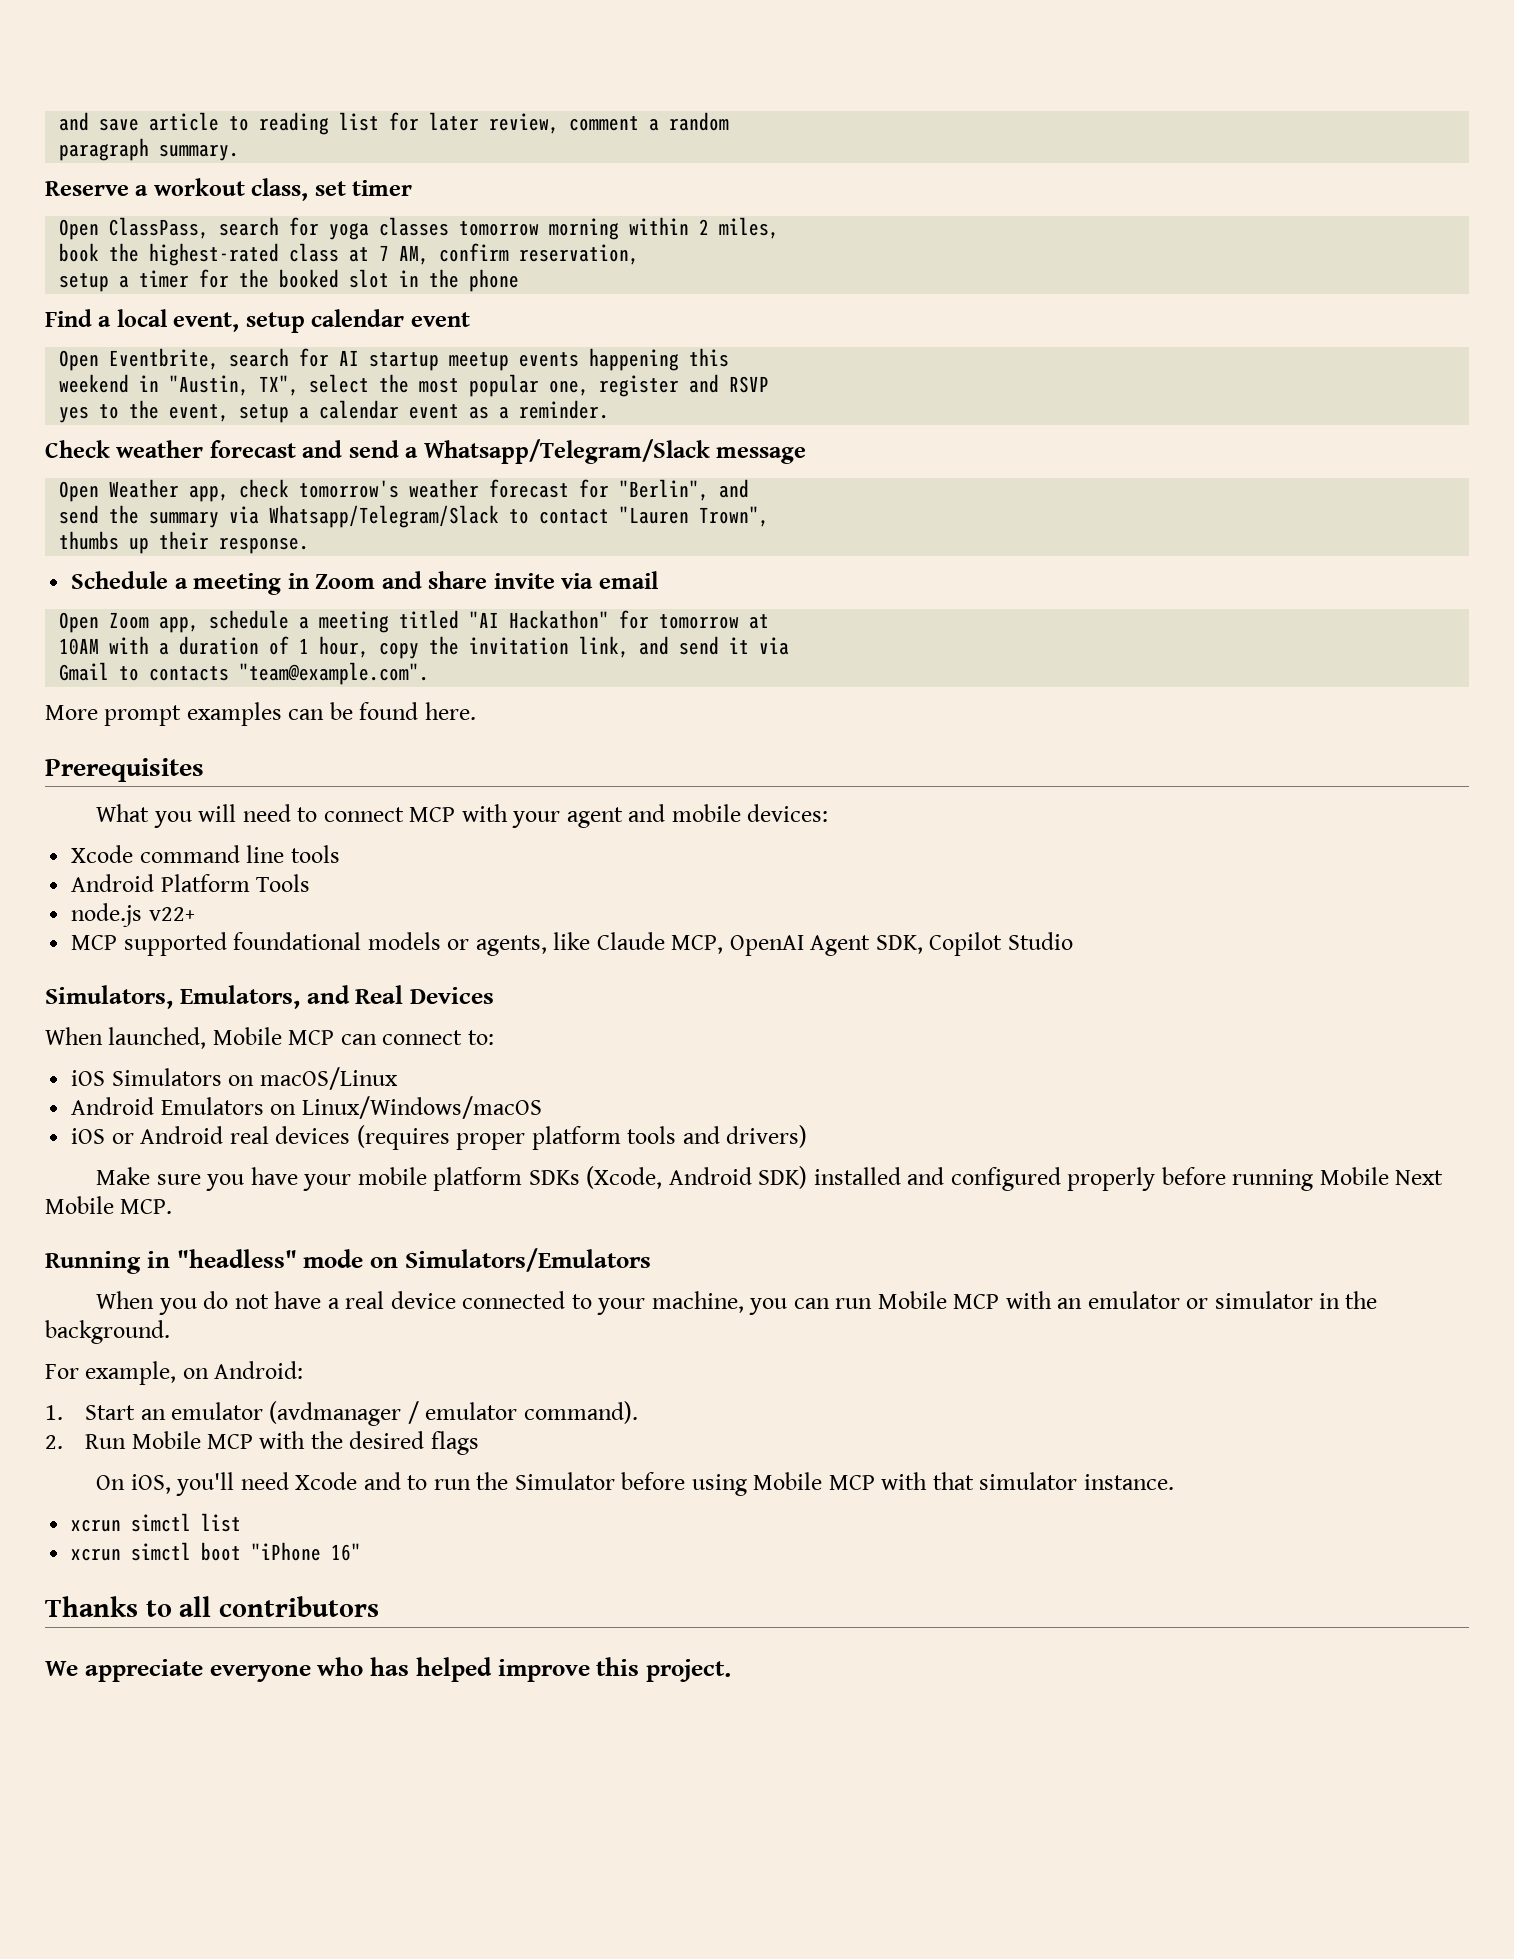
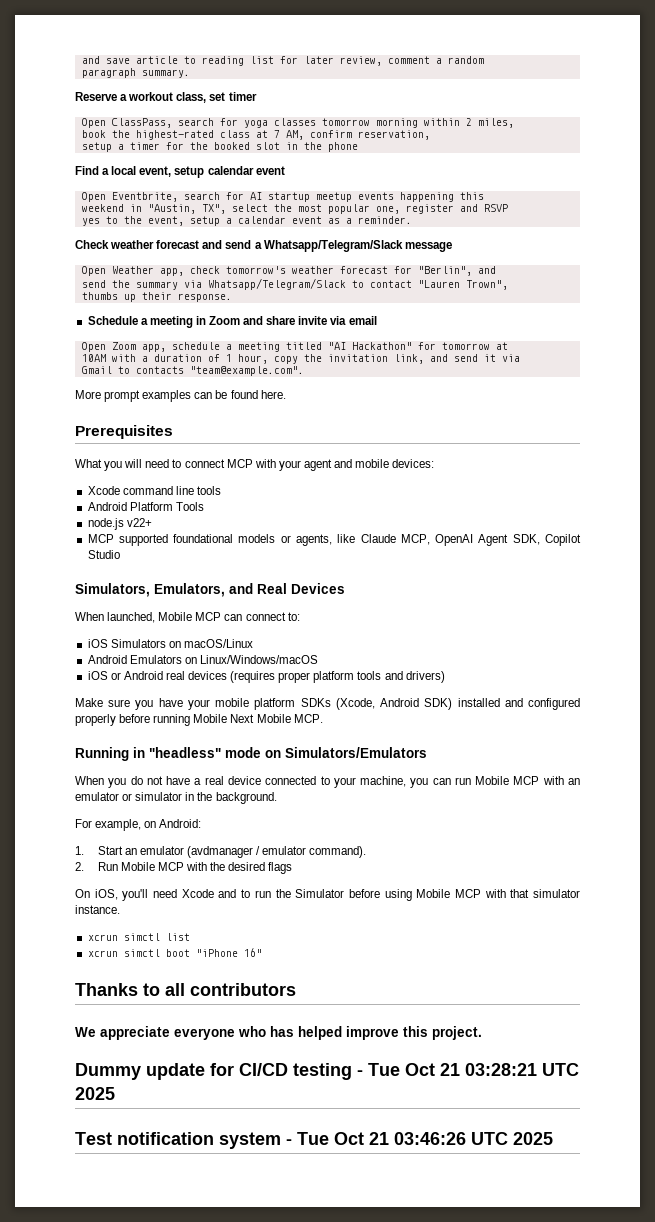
(731, 1670) none -> [75,1063,579,1080] [75,1087,115,1100] [75,1132,553,1149] // Dummy update for CI/CD testing - Tue Oct 21 03:28:21 UTC 2025 // Test notification system - Tue Oct 21 03:46:26 UTC 2025

